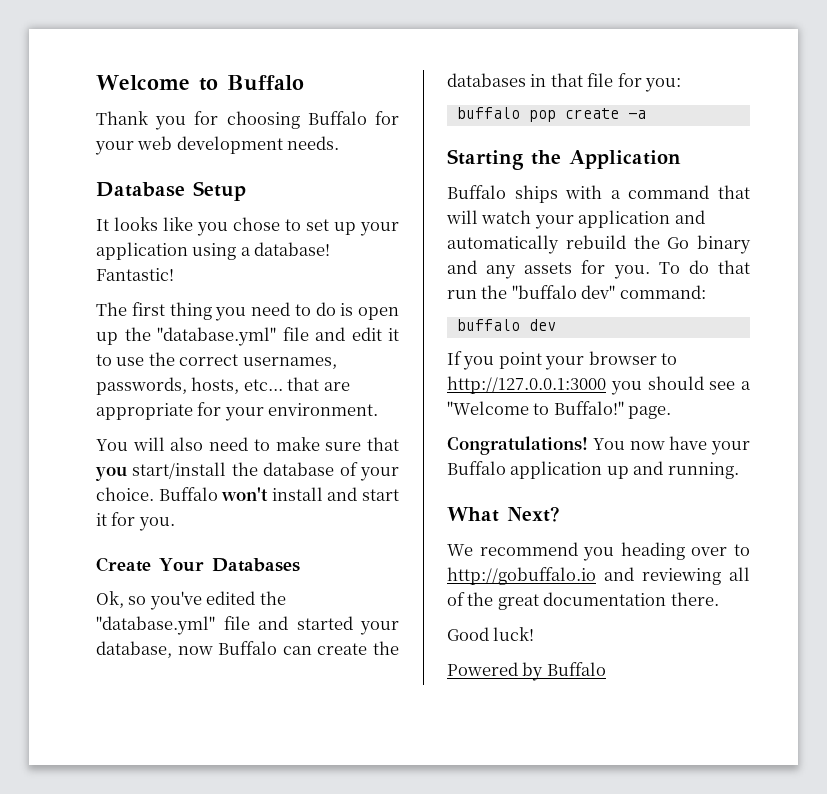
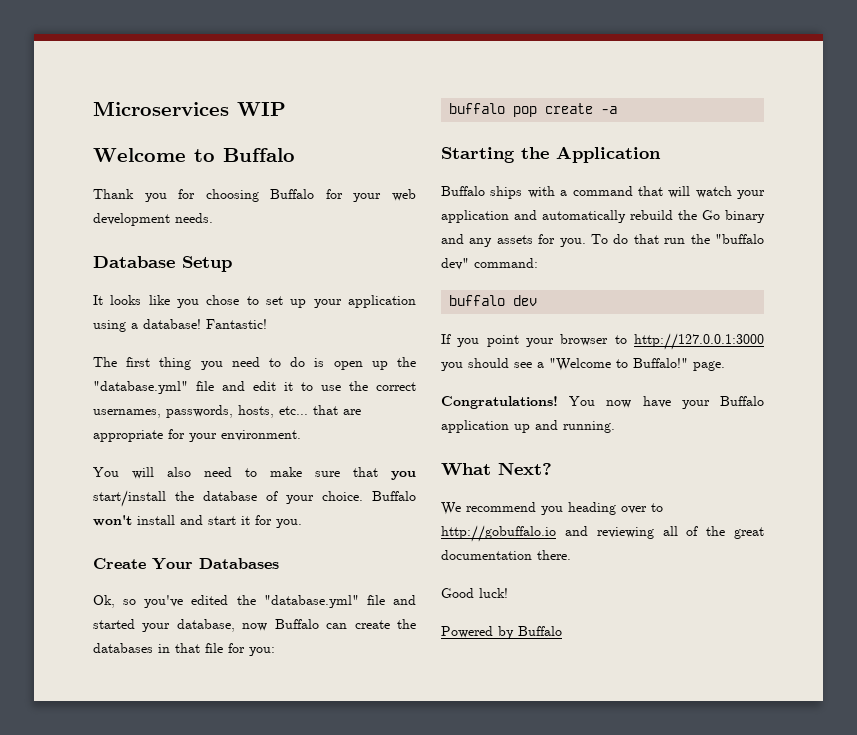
(96, 82) none -> [93,101,286,116] Microservices WIP //

